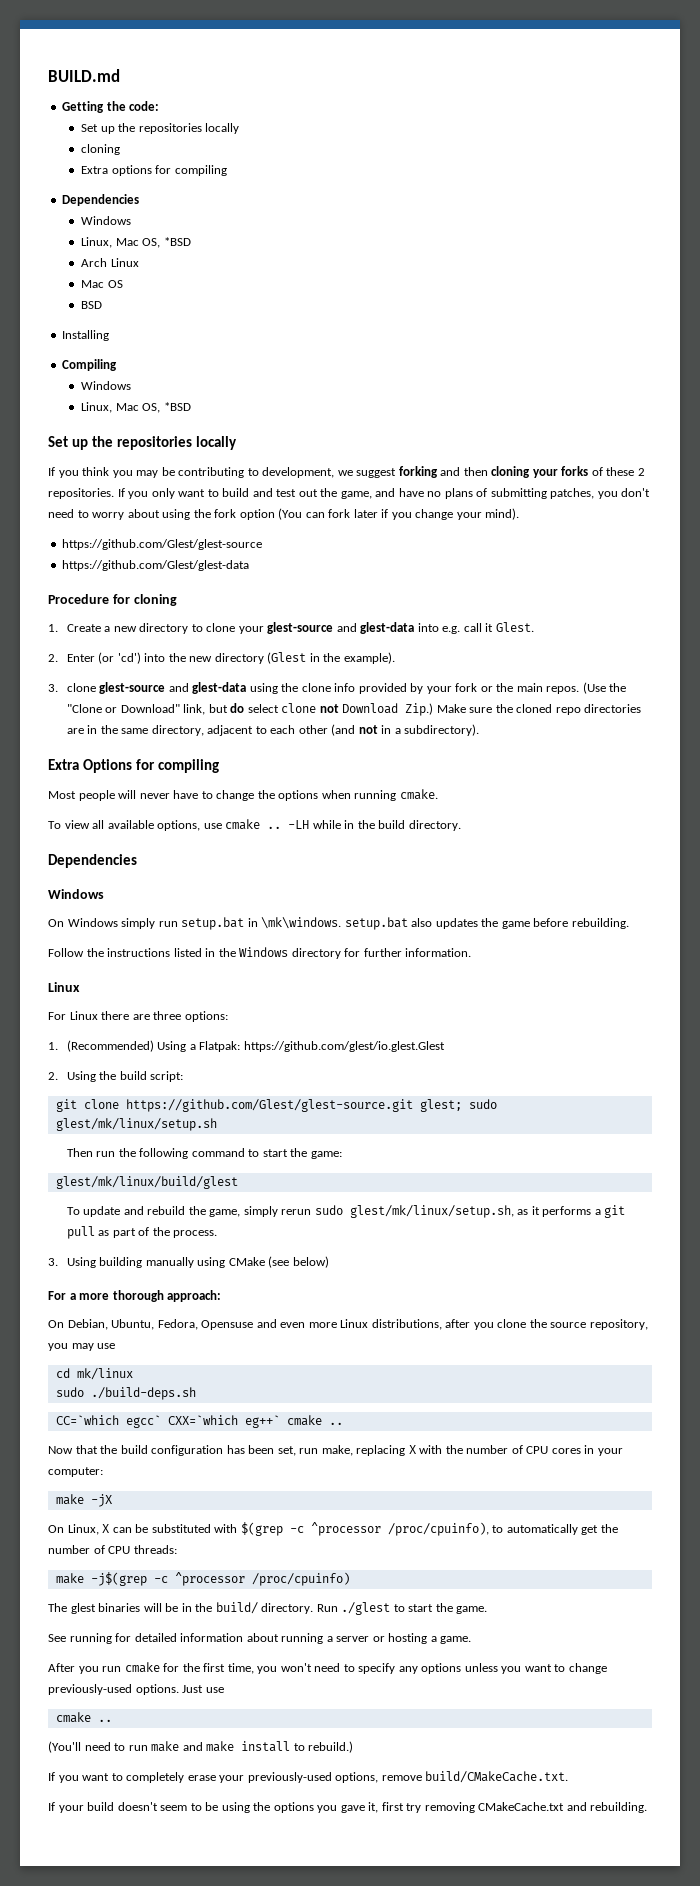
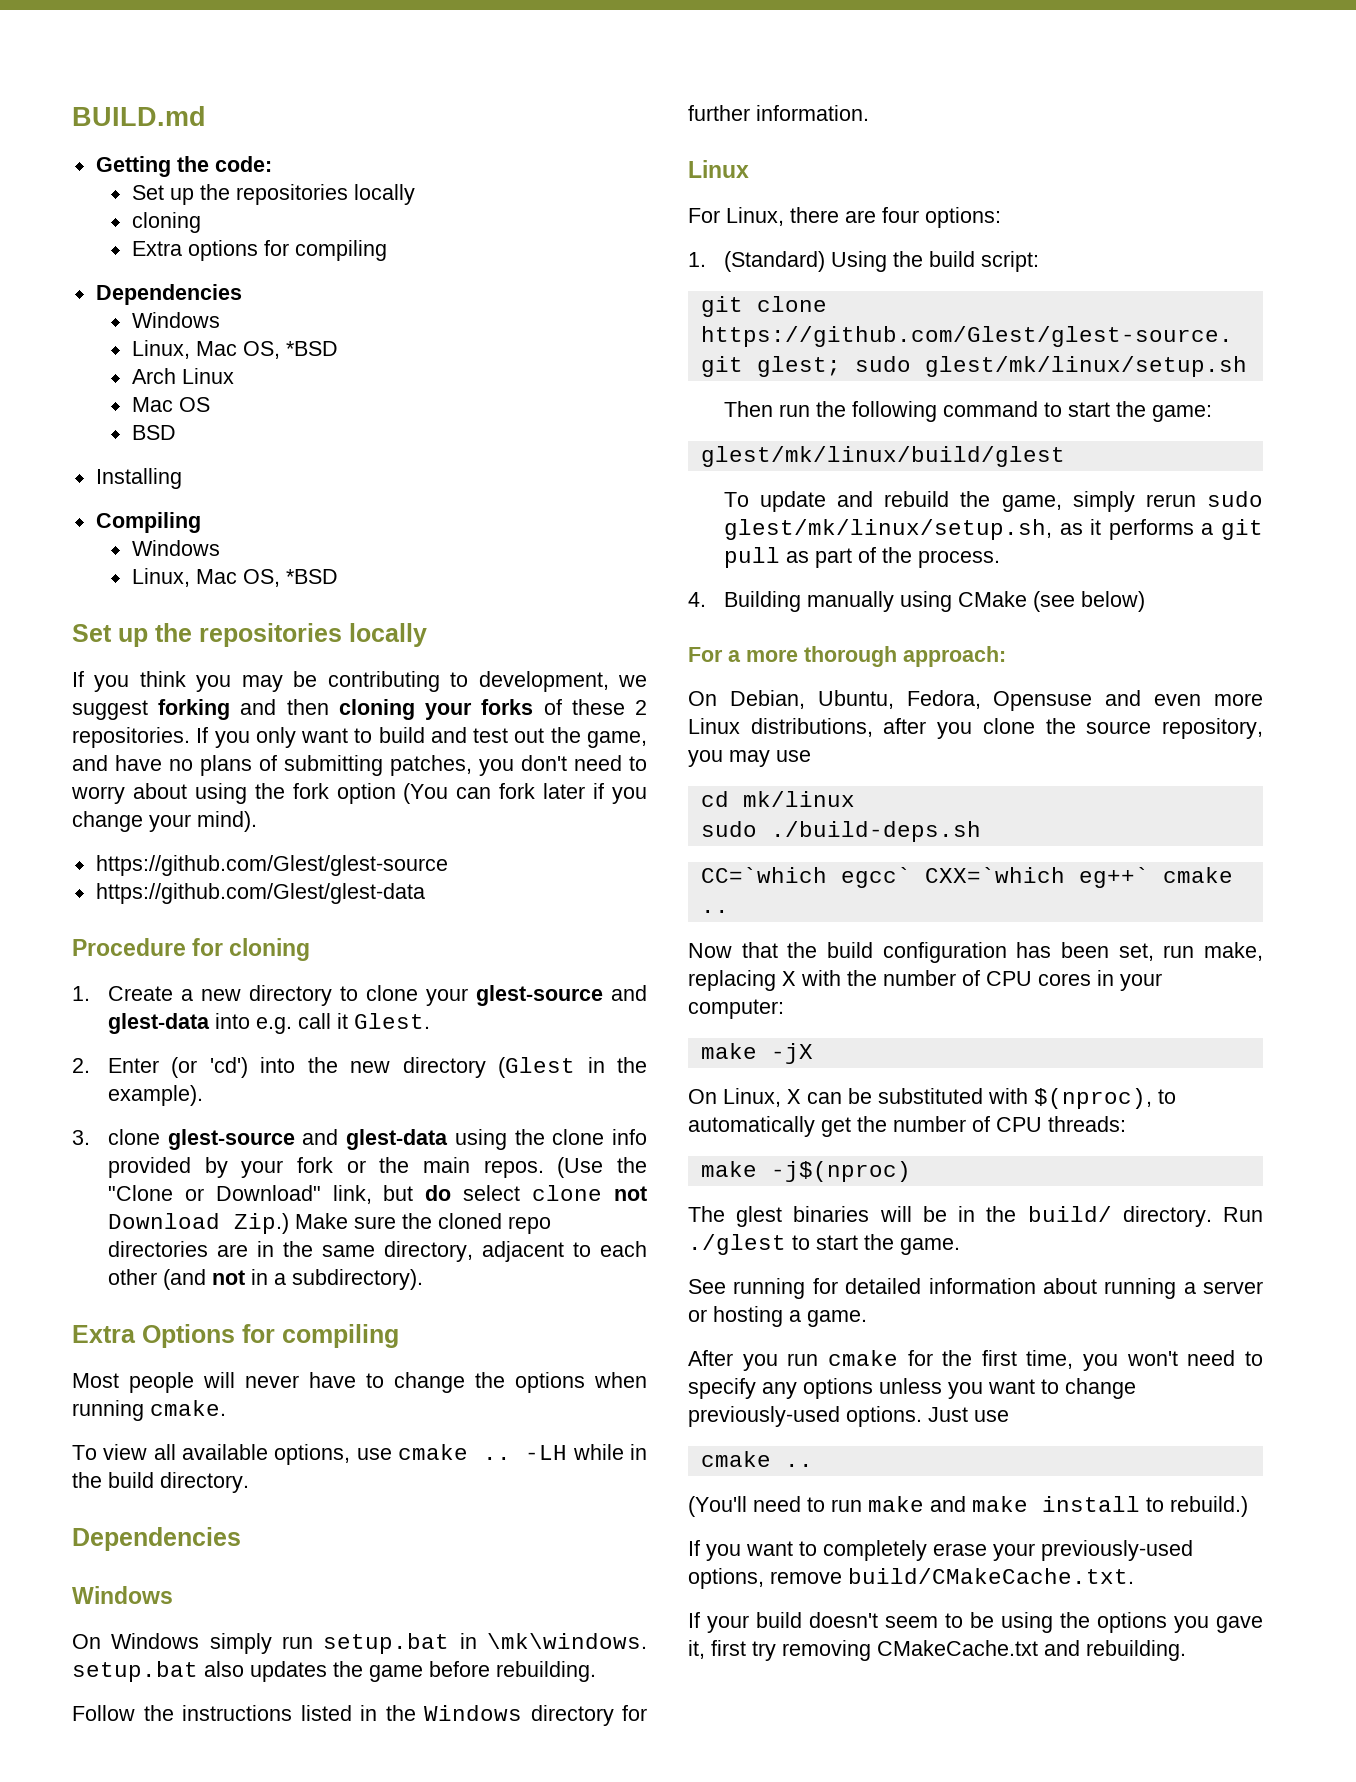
[69,1011,98,1020] Linux -> [726,207,784,226] Linux,
[153,1011,182,1020] three -> [882,207,919,223] four
[66,1040,445,1052] [48,1072,58,1080] (Recommended) Using a Flatpak: https://github.com/glest/io.glest.Glest // 2. -> [723,251,825,272] (Standard)
[48,1257,143,1268] 3. Using building -> [688,591,801,612] 4. Building
[240,1522,489,1536] $(grep -c ^processor /proc/cpuinfo), -> [1034,1088,1152,1109] $(nproc),
[90,1572,350,1586] -j$(grep -c ^processor /proc/cpuinfo) -> [770,1161,911,1182] -j$(nproc)

